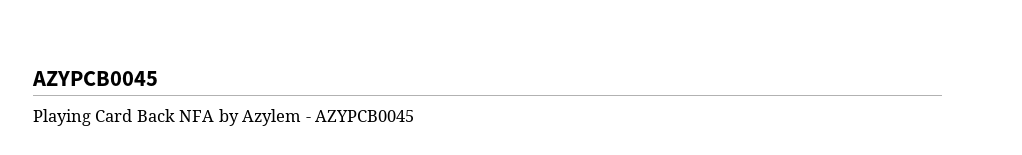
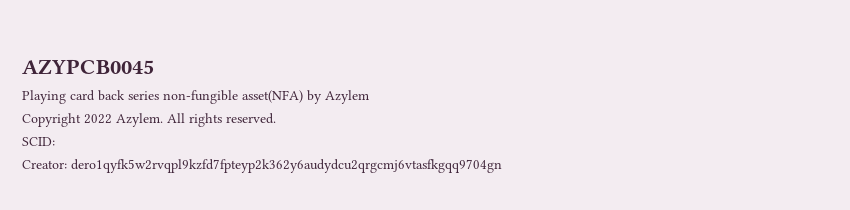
[95,109,415,126] Card Back NFA by Azylem - AZYPCB0045 -> [70,90,369,104] [22,113,276,127] [22,137,55,146] [22,159,502,173] card back series non-fungible asset(NFA) by Azylem // Copyright 2022 Azylem. All rights reserved. // SCID: // Creator: dero1qyfk5w2rvqpl9kzfd7fpteyp2k362y6audydcu2qrgcmj6vtasfkgqq9704gn

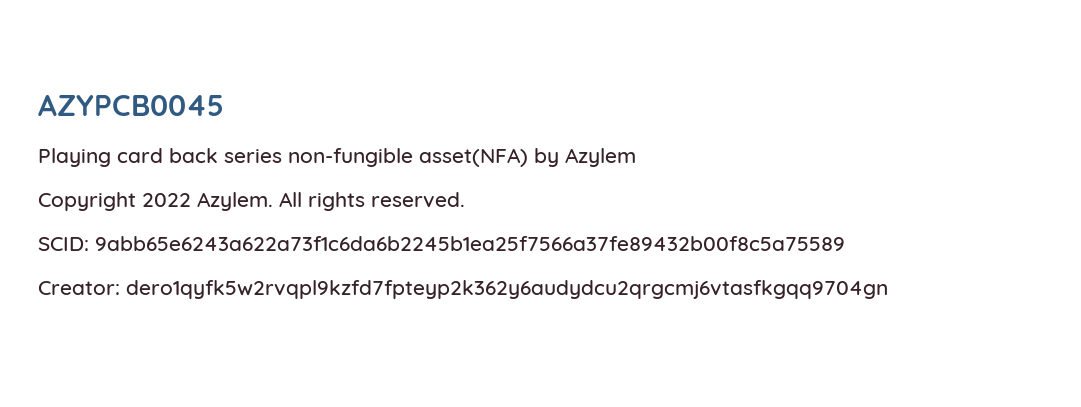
(55, 141) none -> [95,236,845,251] 9abb65e6243a622a73f1c6da6b2245b1ea25f7566a37fe89432b00f8c5a75589

